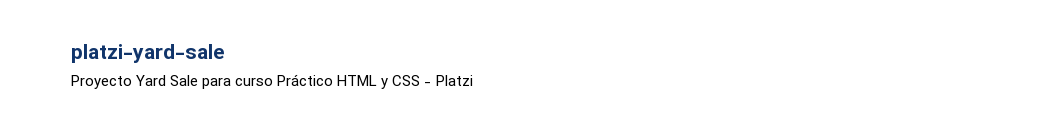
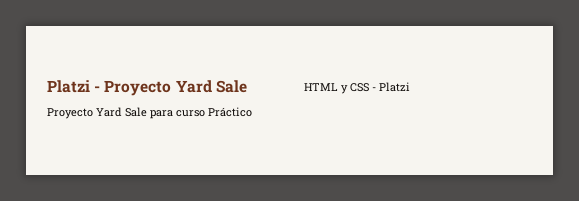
[71,44,224,63] platzi-yard-sale -> [47,80,247,96] Platzi - Proyecto Yard Sale

